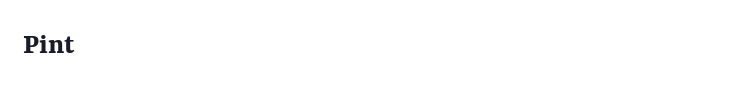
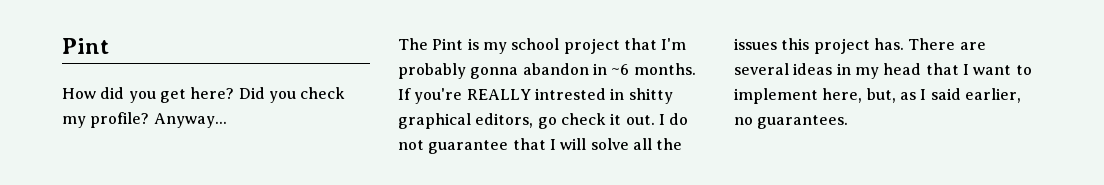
[23,35,75,53] Pint -> [62,38,109,54] [62,87,346,103] [62,112,227,128] [398,38,687,54] [398,63,696,79] [398,88,673,104] [398,113,689,129] [398,138,683,154] [734,38,986,54] [734,63,1032,79] [734,88,1021,104] [734,115,849,129] Pint // How did you get here? Did you check my profile? Anyway... // The Pint is my school project that I'm probably gonna abandon in ~6 months. If you're REALLY intrested in shitty graphical editors, go check it out. I do not guarantee that I will solve all the issues this project has. There are several ideas in my head that I want to implement here, but, as I said earlier, no guarantees.

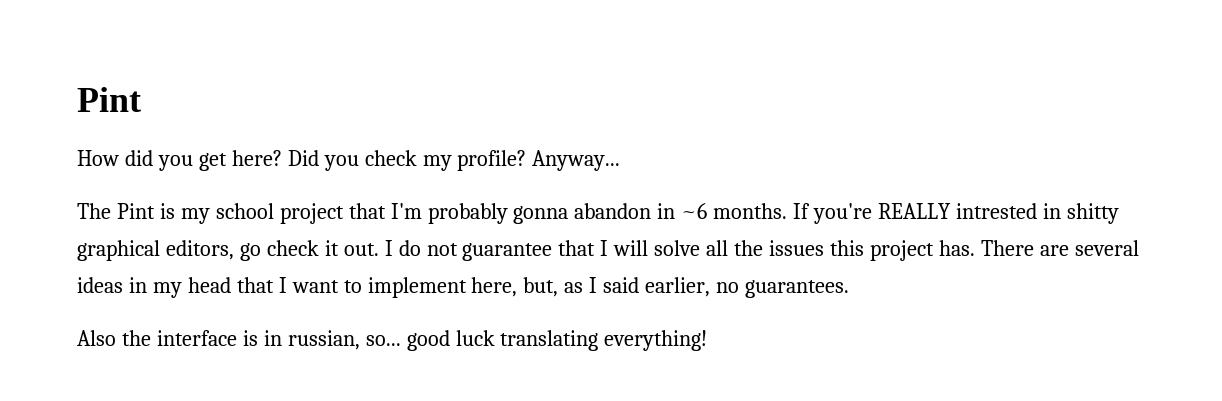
(849, 122) none -> [77,330,708,351] // Also the interface is in russian, so... good luck translating everything!

